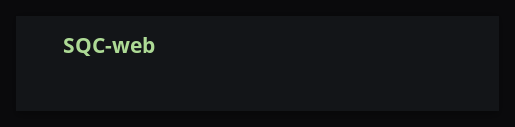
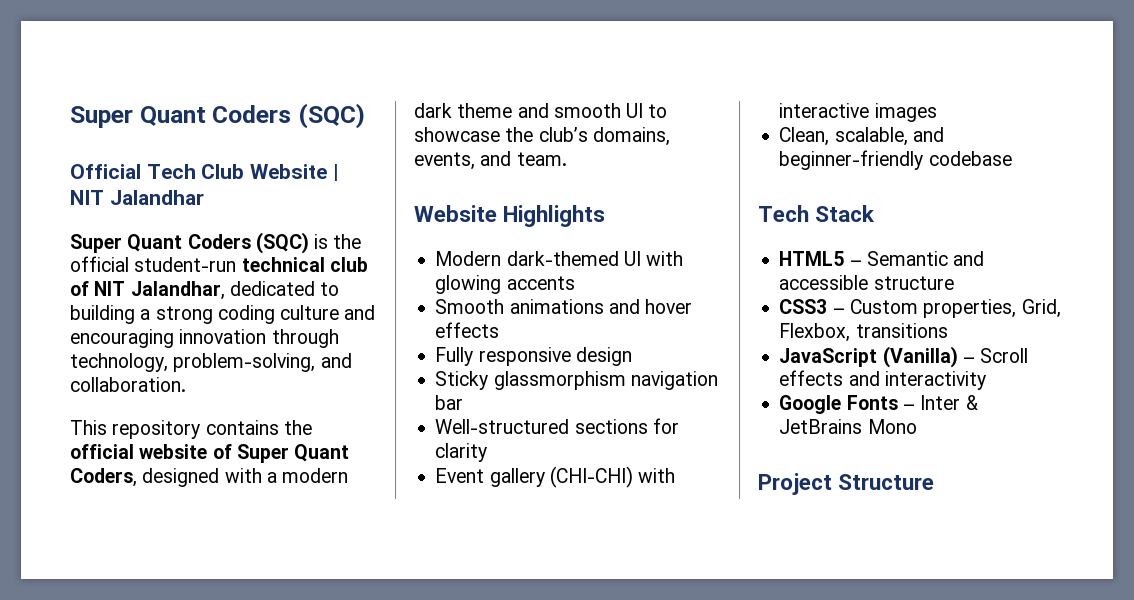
[63,37,155,56] SQC-web -> [70,103,365,129] [70,164,339,181] [70,190,204,205] [70,232,362,254] [70,256,368,272] [70,281,340,300] [70,305,376,324] [70,329,339,348] [70,353,352,372] [70,377,186,392] [70,420,312,439] [70,444,350,463] [70,468,349,487] [414,103,668,118] [414,127,670,146] [414,151,567,170] [414,205,606,227] [435,251,684,266] [435,275,575,294] [435,299,693,314] [435,322,500,338] [435,347,632,366] [435,371,718,390] [435,395,464,410] [435,418,679,434] [435,443,488,462] [435,466,676,488] [779,103,937,122] [779,127,944,146] [779,150,1012,170] [758,205,876,222] [779,251,985,266] [779,275,954,290] [779,299,1061,318] [779,323,948,342] [779,346,1029,368] [779,370,986,390] [779,395,978,414] [779,419,917,434] [758,473,935,495] Super Quant Coders (SQC) // Official Tech Club Website | NIT Jalandhar // Super Quant Coders (SQC) is the official student-run technical club of NIT Jalandhar, dedicated to building a strong coding culture and encouraging innovation through technology, problem-solving, and collaboration. // This repository contains the official website of Super Quant Coders, designed with a modern dark theme and smooth UI to showcase the club’s domains, events, and team. // Website Highlights // Modern dark-themed UI with glowing accents // Smooth animations and hover effects // Fully responsive design // Sticky glassmorphism navigation bar // Well-structured sections for clarity // Event gallery (CHI-CHI) with interactive images // Clean, scalable, and beginner-friendly codebase // Tech Stack // HTML5 – Semantic and accessible structure // CSS3 – Custom properties, Grid, Flexbox, transitions // JavaScript (Vanilla) – Scroll effects and interactivity // Google Fonts – Inter & JetBrains Mono // Project Structure

